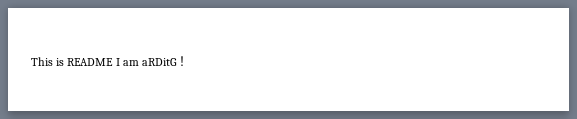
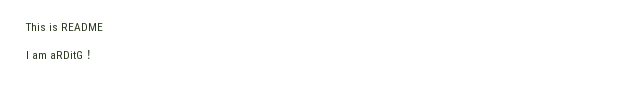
(114, 62) none -> (104, 27) //

